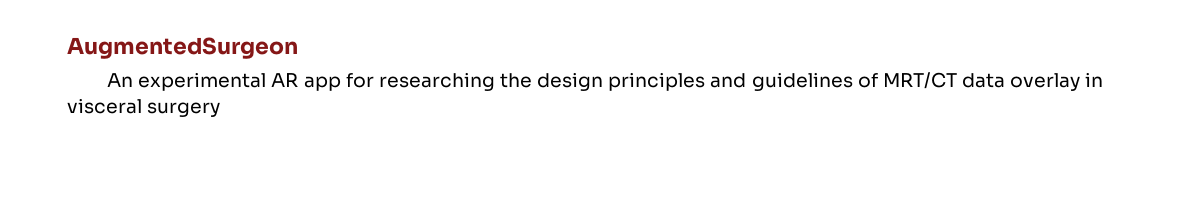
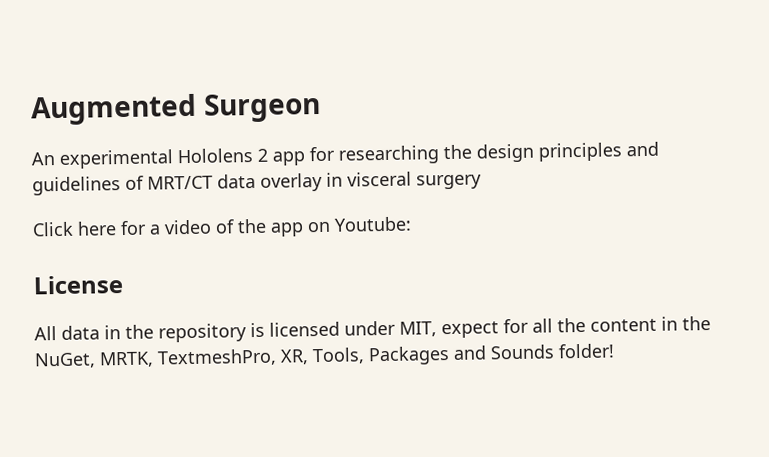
[67,37,298,59] AugmentedSurgeon -> [30,92,321,126] Augmented Surgeon
[271,73,299,87] AR -> [177,148,268,164] Hololens 2
(221, 109) none -> [32,216,412,237] [33,275,123,295] [34,316,711,343] [34,343,615,369] // Click here for a video of the app on Youtube: // License // All data in the repository is licensed under MIT, expect for all the content in the NuGet, MRTK, TextmeshPro, XR, Tools, Packages and Sounds folder!

